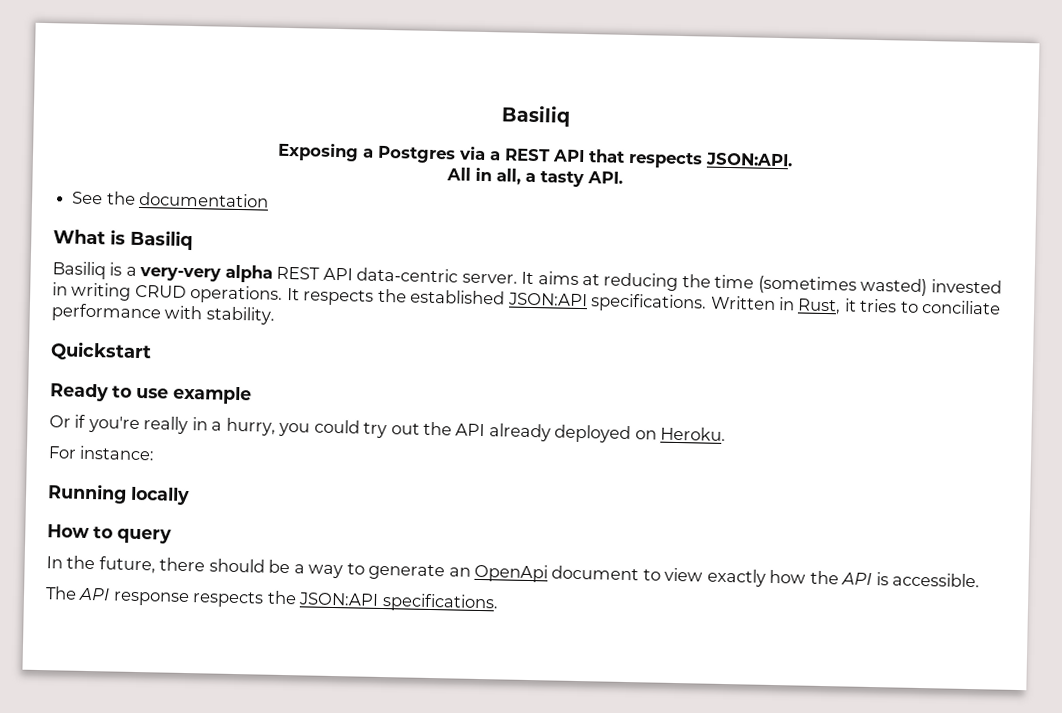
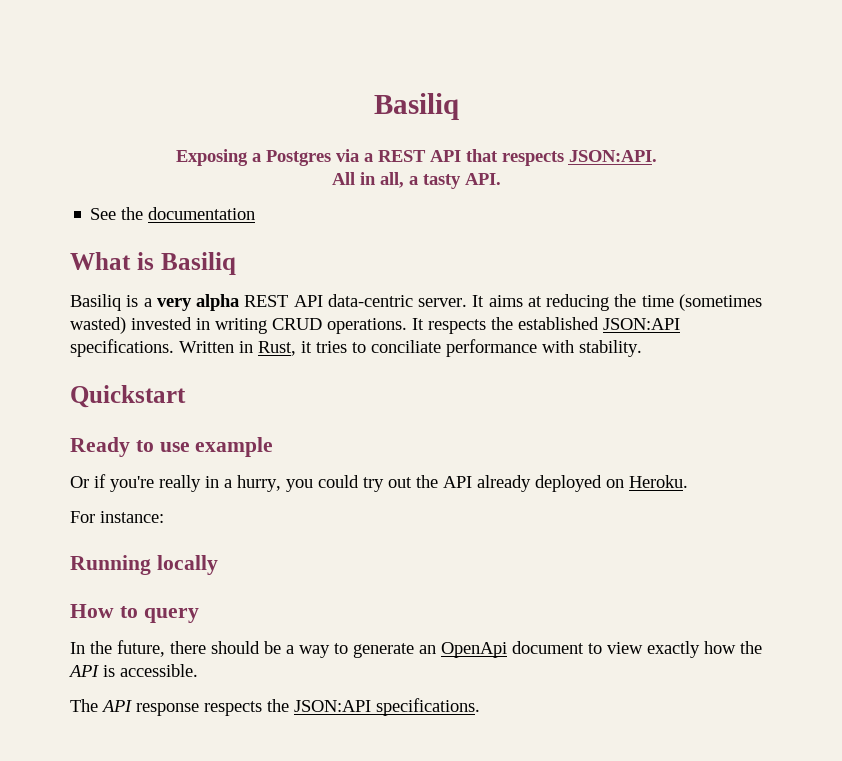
[139,266,222,282] very-very -> [156,298,192,311] very

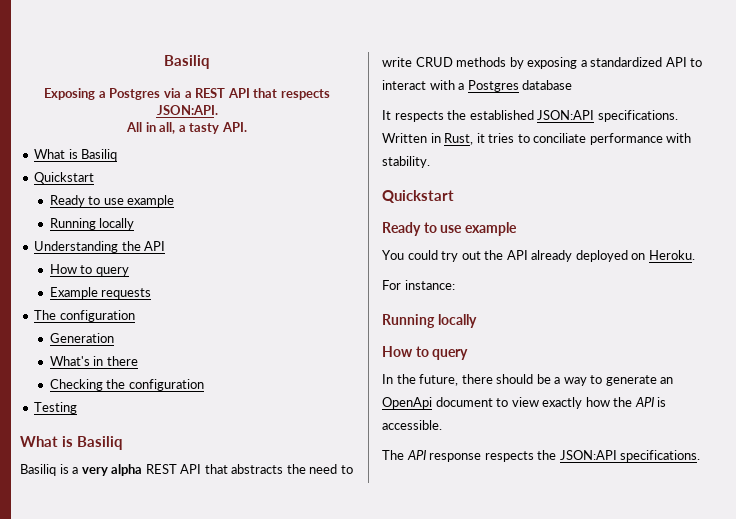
[90,207,256,220] See the documentation -> [34,149,118,161] [34,172,95,184] [49,195,175,207] [49,218,135,230] [34,241,166,253] [49,264,129,276] [49,287,152,299] [34,310,135,322] [49,333,114,343] [49,356,138,366] [49,379,204,391] [34,402,78,414] What is Basiliq // Quickstart // Ready to use example // Running locally // Understanding the API // How to query // Example requests // The configuration // Generation // What's in there // Checking the configuration // Testing
[327,294,762,311] [70,317,407,334] data-centric server. It aims at reducing the time (sometimes wasted) invested in writing CRUD operations. -> [204,464,353,474] [382,57,703,69] [382,80,573,92] that abstracts the need to write CRUD methods by exposing a standardized API to interact with a Postgres database //
[70,474,313,492] Or if you're really in a hurry, you -> [382,250,404,260] You

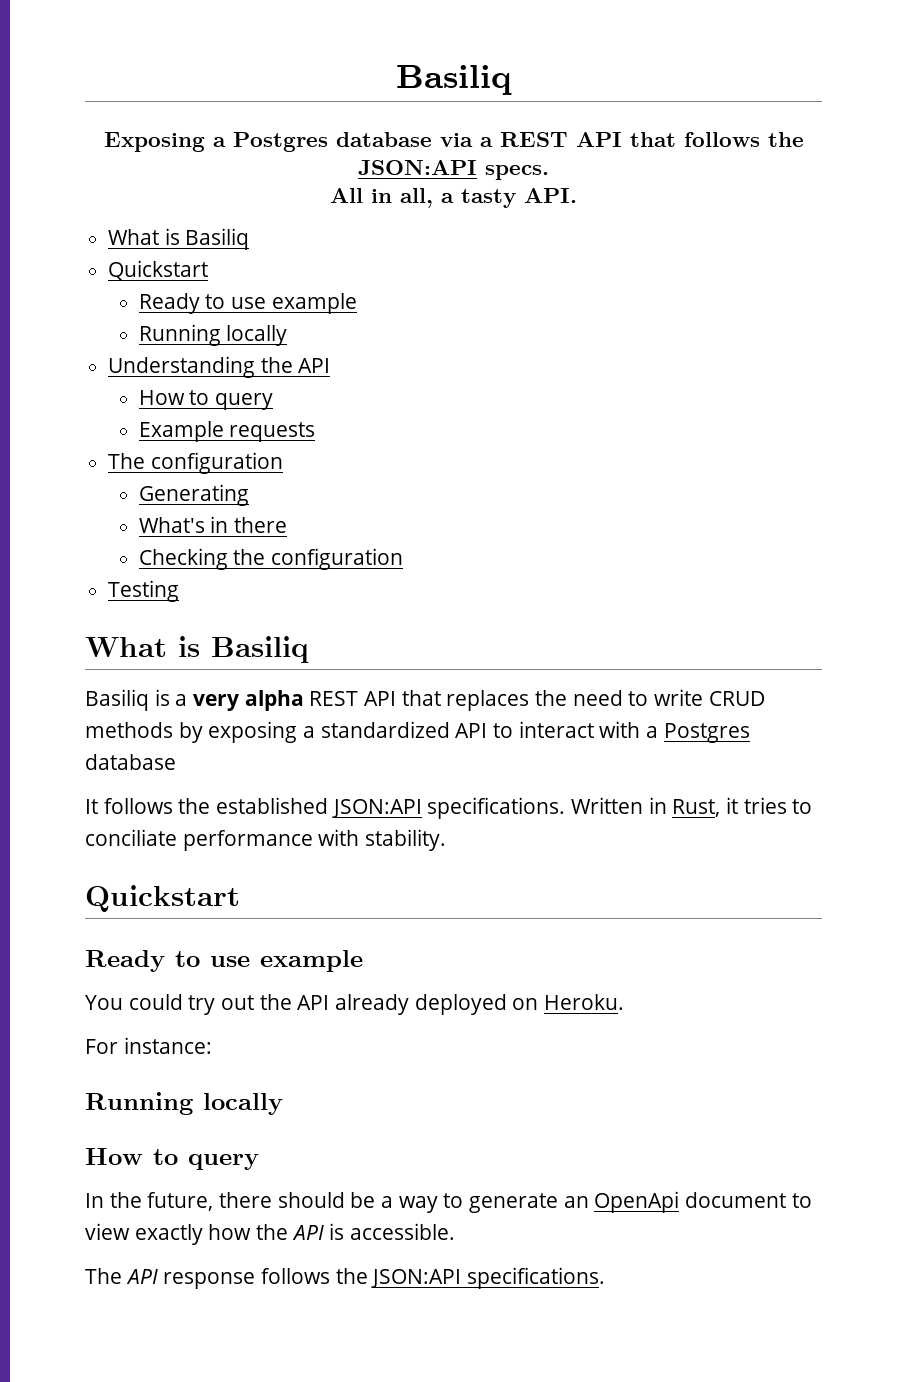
(161, 94) none -> [335,132,432,147] database
[280,89,330,100] [156,105,218,115] respects JSON:API. -> [683,132,804,147] [358,160,549,180] follows the JSON:API specs.
[49,333,114,343] Generation -> [138,484,249,506] Generating
[231,464,284,474] abstracts -> [446,690,530,711] replaces
[394,111,444,122] respects -> [103,798,173,814] follows
[484,451,534,462] respects -> [261,1268,331,1284] follows

